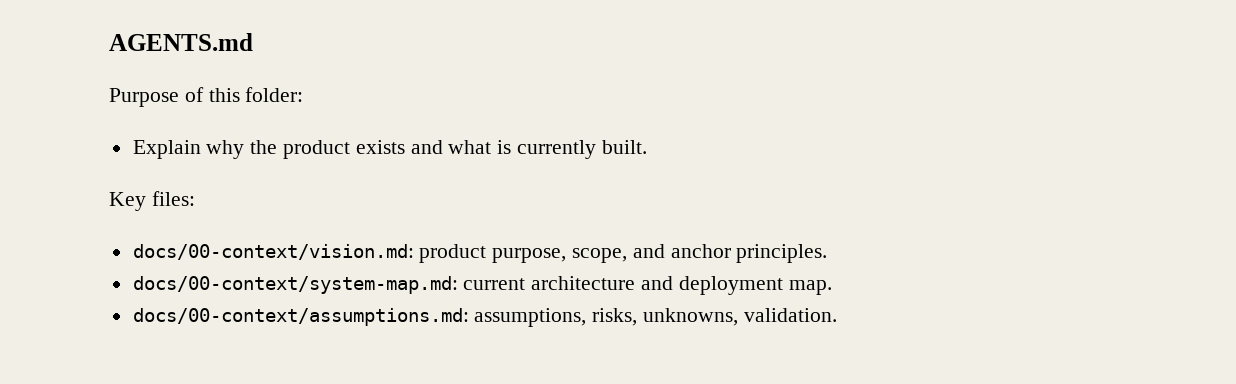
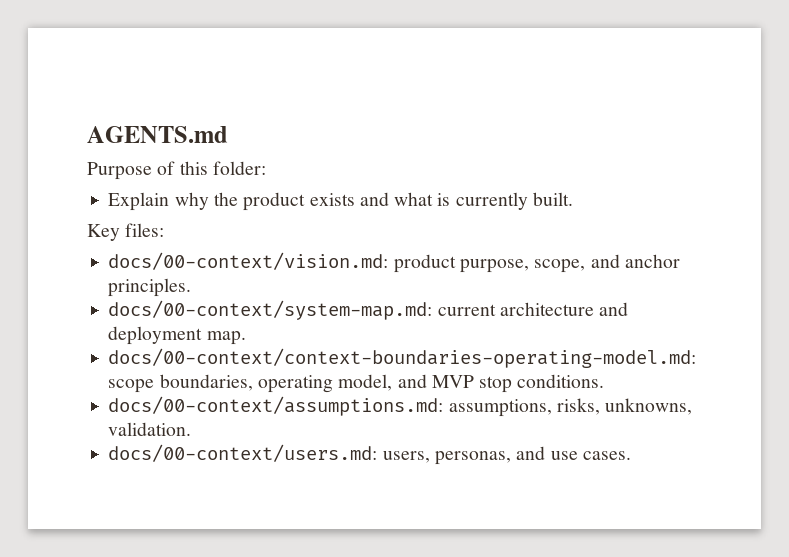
(832, 287) none -> [108,348,697,368] [108,374,605,393] // docs/00-context/context-boundaries-operating-model.md: scope boundaries, operating model, and MVP stop conditions.
(837, 315) none -> [108,444,631,465] // docs/00-context/users.md: users, personas, and use cases.

